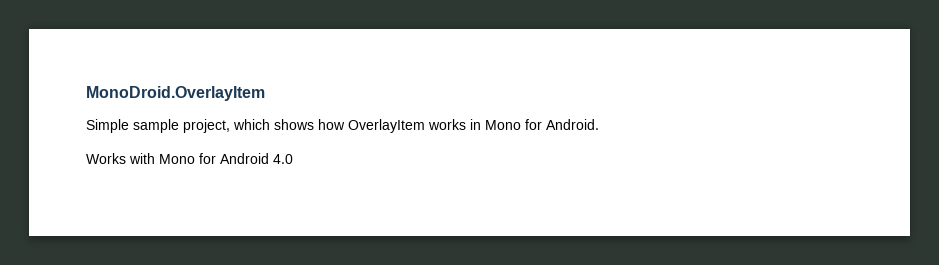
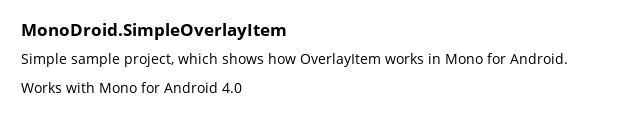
[86,86,265,101] MonoDroid.OverlayItem -> [21,23,287,40] MonoDroid.SimpleOverlayItem

